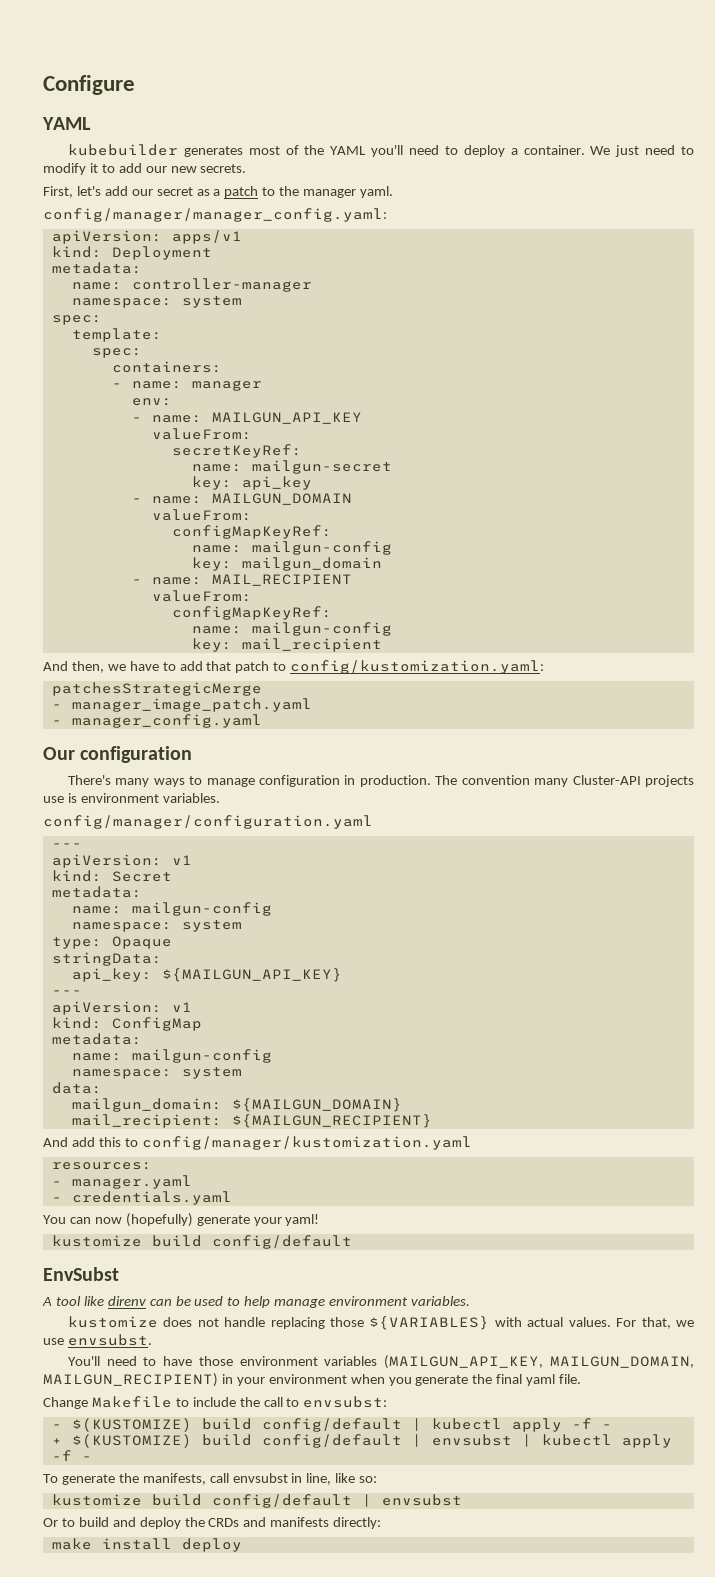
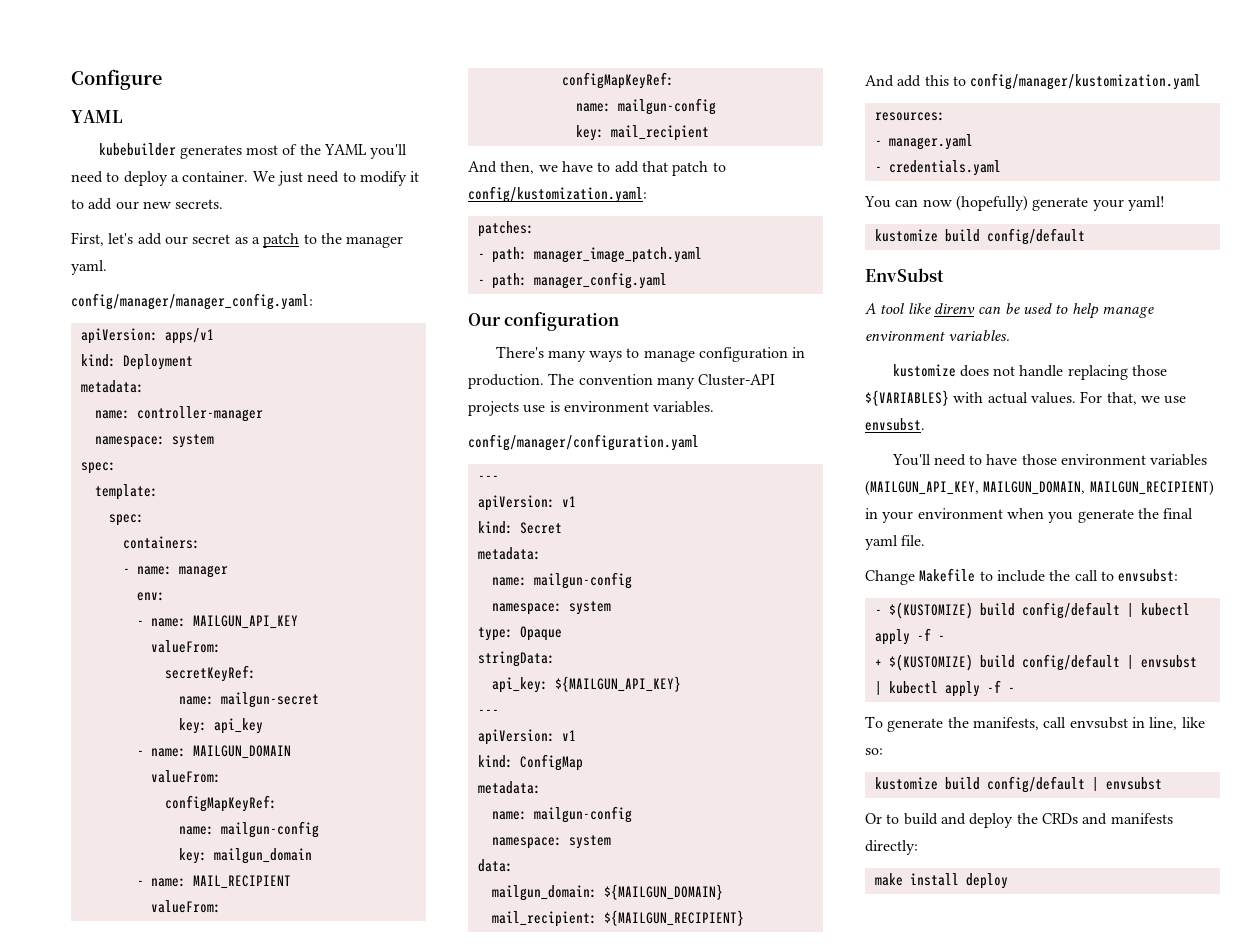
[51,682,262,696] [51,704,62,709] patchesStrategicMerge // - -> [477,221,534,237] [477,247,527,263] patches: // - path:
(62, 722) none -> [491,273,527,289] path:

